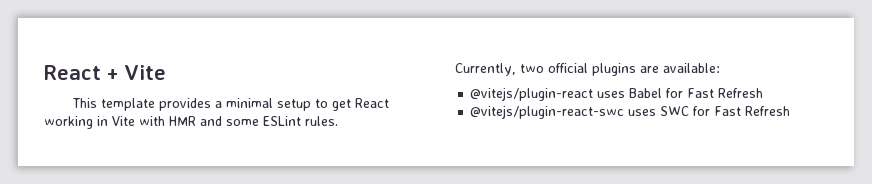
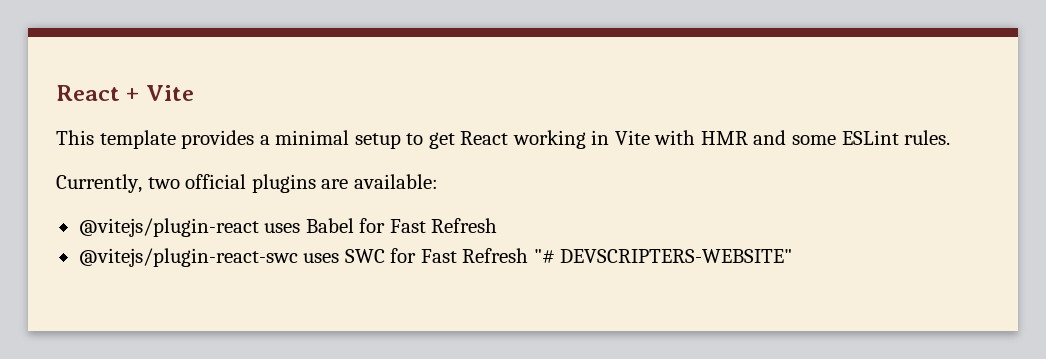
(791, 111) none -> [533,249,793,263] "# DEVSCRIPTERS-WEBSITE"

